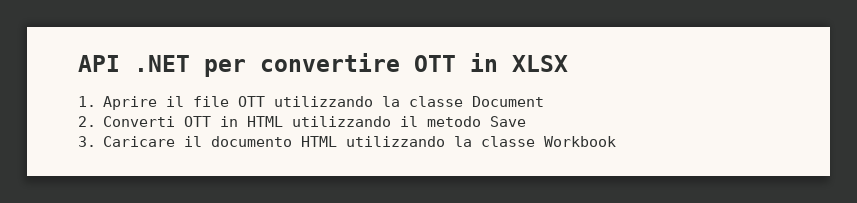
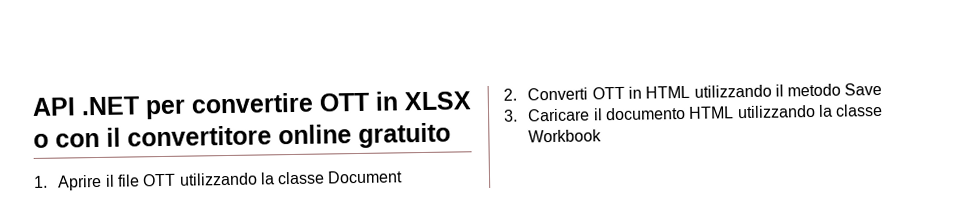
(568, 63) none -> [33,122,451,148] o con il convertitore online gratuito

